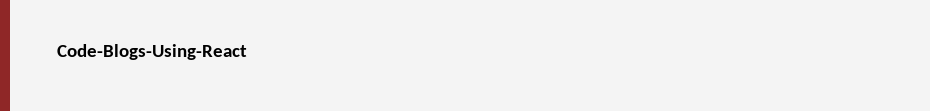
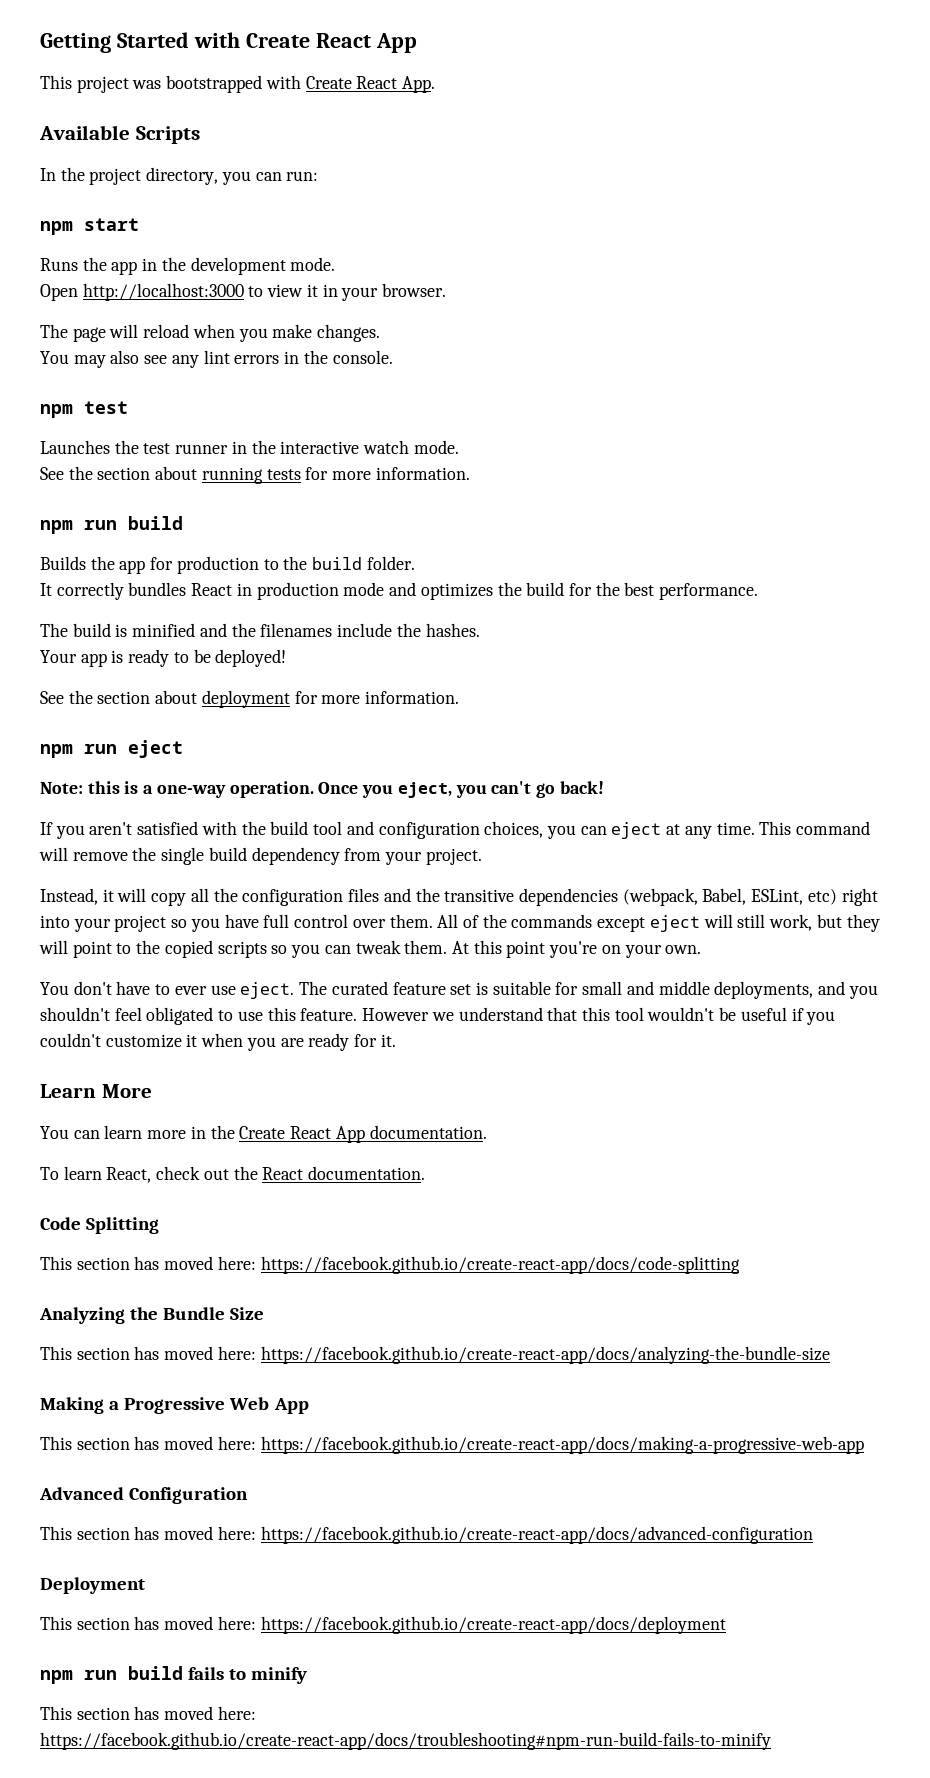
[57,44,247,60] Code-Blogs-Using-React -> [40,32,417,53] [40,75,436,93] [39,125,200,144] [40,167,319,185] [40,218,139,235] [40,257,336,275] [40,283,447,301] [40,324,381,342] [40,350,393,368] [40,401,128,418] [40,440,459,454] [40,466,470,484] [40,516,183,534] [40,556,415,574] [40,582,759,600] [40,623,480,637] [40,649,287,667] [40,690,460,708] [40,740,183,758] [40,781,604,798] [40,821,871,839] [39,847,482,865] [40,888,878,906] [40,914,880,932] [39,940,702,958] [40,981,878,999] [40,1007,836,1025] [40,1033,396,1051] [40,1084,152,1098] [40,1125,487,1143] [40,1166,426,1183] [40,1217,160,1234] [40,1256,740,1274] [39,1307,265,1324] [40,1346,830,1364] [40,1397,309,1414] [40,1436,864,1454] [39,1487,249,1504] [40,1526,813,1544] [40,1577,145,1594] [40,1616,726,1634] [40,1666,308,1684] [40,1706,256,1720] [40,1732,771,1750] Getting Started with Create React App // This project was bootstrapped with Create React App. // Available Scripts // In the project directory, you can run: // npm start // Runs the app in the development mode. // Open http://localhost:3000 to view it in your browser. // The page will reload when you make changes. // You may also see any lint errors in the console. // npm test // Launches the test runner in the interactive watch mode. // See the section about running tests for more information. // npm run build // Builds the app for production to the build folder. // It correctly bundles React in production mode and optimizes the build for the best performance. // The build is minified and the filenames include the hashes. // Your app is ready to be deployed! // See the section about deployment for more information. // npm run eject // Note: this is a one-way operation. Once you eject, you can't go back! // If you aren't satisfied with the build tool and configuration choices, you can eject at any time. This command will remove the single build dependency from your project. // Instead, it will copy all the configuration files and the transitive dependencies (webpack, Babel, ESLint, etc) right into your project so you have full control over them. All of the commands except eject will still work, but they will point to the copied scripts so you can tweak them. At this point you're on your own. // You don't have to ever use eject. The curated feature set is suitable for small and middle deployments, and you shouldn't feel obligated to use this feature. However we understand that this tool wouldn't be useful if you couldn't customize it when you are ready for it. // Learn More // You can learn more in the Create React App documentation. // To learn React, check out the React documentation. // Code Splitting // This section has moved here: https://facebook.github.io/create-react-app/docs/code-splitting // Analyzing the Bundle Size // This section has moved here: https://facebook.github.io/create-react-app/docs/analyzing-the-bundle-size // Making a Progressive Web App // This section has moved here: https://facebook.github.io/create-react-app/docs/making-a-progressive-web-app // Advanced Configuration // This section has moved here: https://facebook.github.io/create-react-app/docs/advanced-configuration // Deployment // This section has moved here: https://facebook.github.io/create-react-app/docs/deployment // npm run build fails to minify // This section has moved here: https://facebook.github.io/create-react-app/docs/troubleshooting#npm-run-build-fails-to-minify

